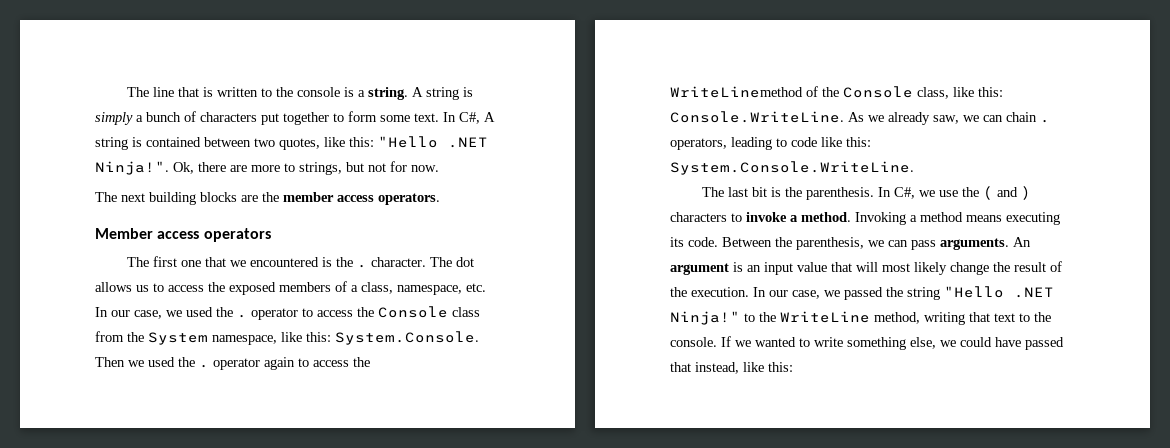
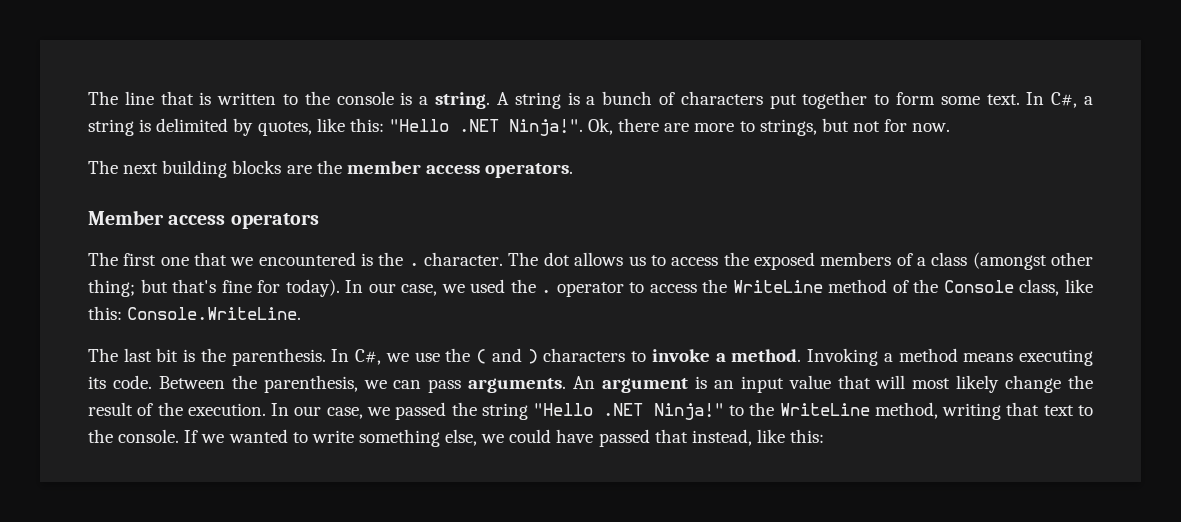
[95,112,133,125] simply -> (580, 98) none
[484,112,495,122] [95,137,275,150] A string is contained between two -> [1083,96,1093,105] [88,118,254,136] a string is delimited by
[361,282,486,295] class, namespace, etc. -> [931,252,1093,270] [88,279,340,297] class (amongst other thing; but that's fine for today).
[378,306,480,318] [95,331,479,345] [95,357,370,370] [670,86,803,98] Console class from the System namespace, like this: System.Console. Then we used the . operator again to access the WriteLinemethod -> [732,279,888,293] WriteLine method
[848,112,1050,125] [670,137,871,150] [670,161,914,175] As we already saw, we can chain . operators, leading to code like this: System.Console.WriteLine. -> (302, 313) none

